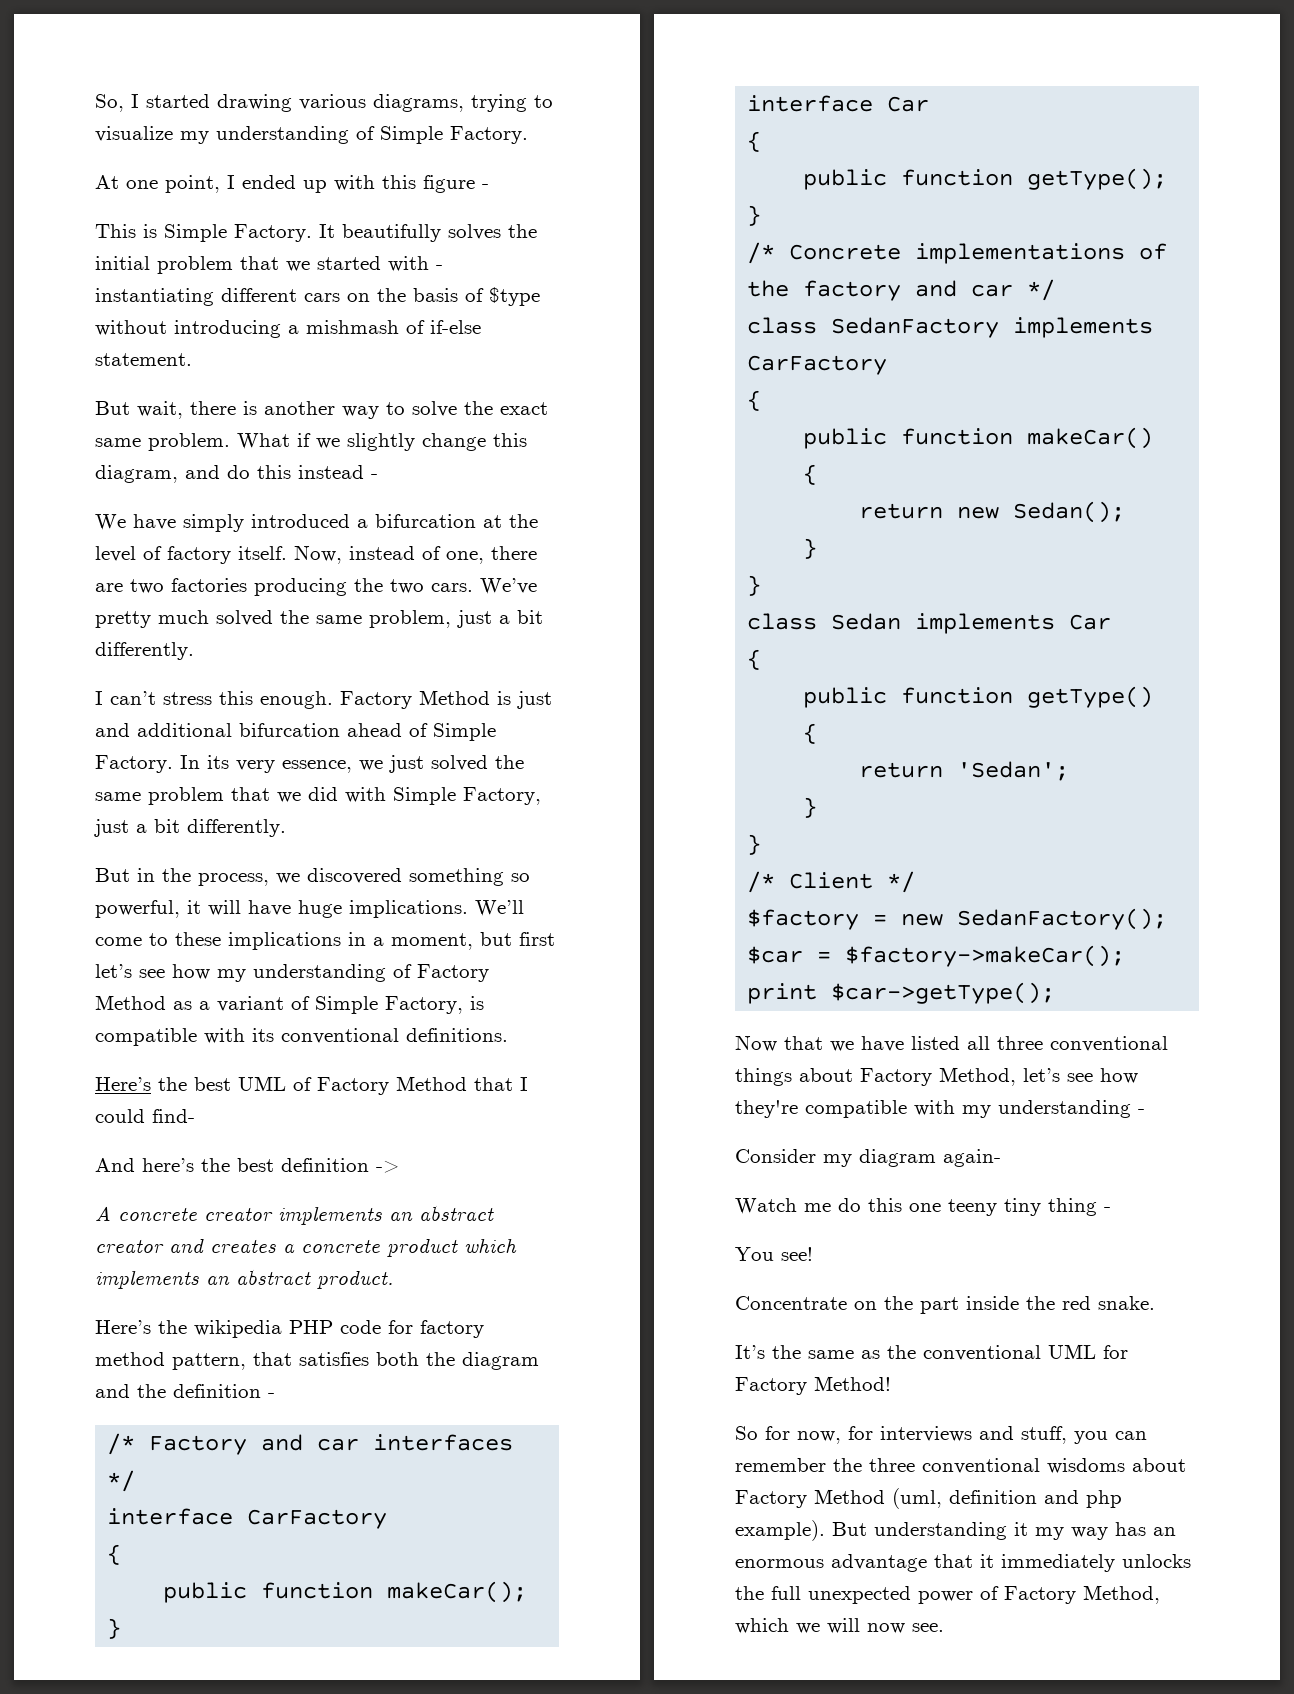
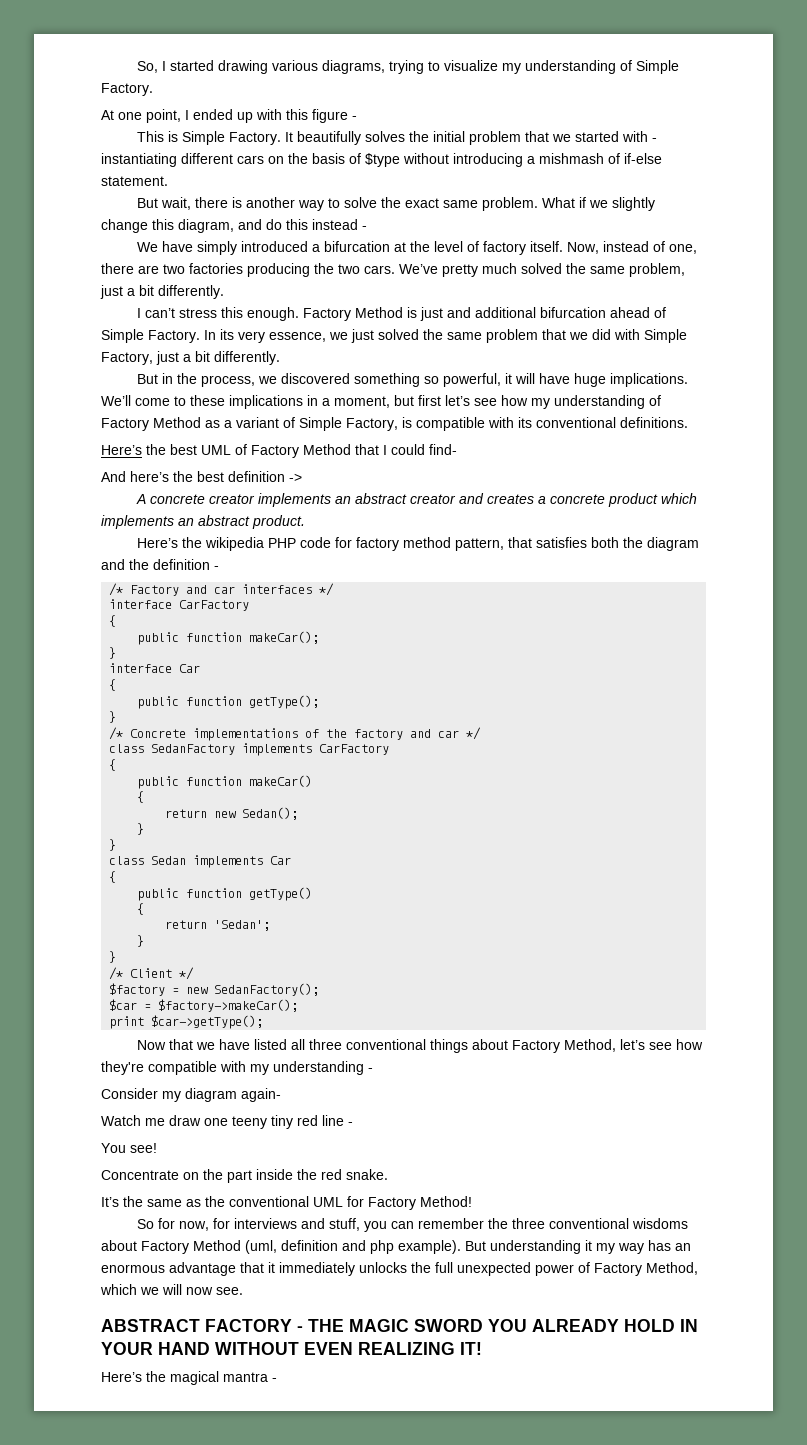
[838,1198,902,1212] do this -> [169,1115,201,1126] draw
[1048,1198,1097,1216] thing -> [297,1115,344,1126] red line
(944, 1627) none -> [101,1319,698,1332] [101,1342,482,1355] [101,1371,277,1385] // ABSTRACT FACTORY - THE MAGIC SWORD YOU ALREADY HOLD IN YOUR HAND WITHOUT EVEN REALIZING IT! // Here’s the magical mantra -

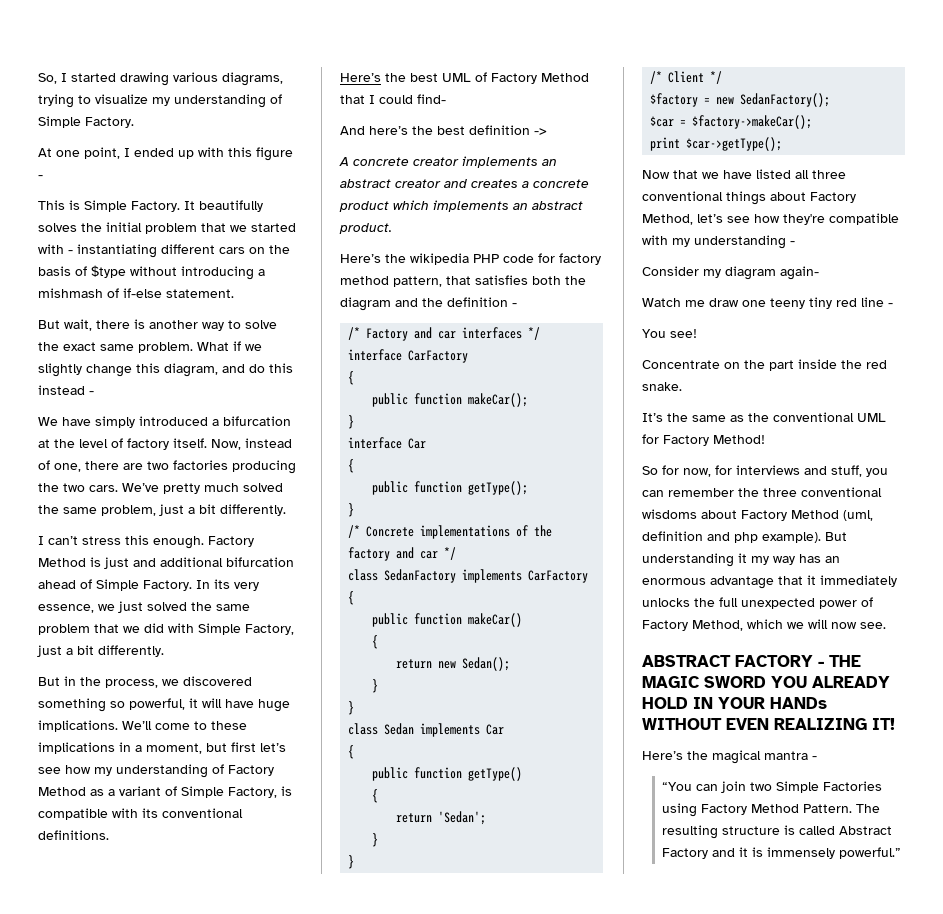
[158,1342,210,1355] HAND -> [770,697,827,709] HANDs
(277, 1380) none -> [662,781,883,793] [662,803,881,817] [662,825,893,839] [662,847,902,859] // “You can join two Simple Factories using Factory Method Pattern. The resulting structure is called Abstract Factory and it is immensely powerful.”

